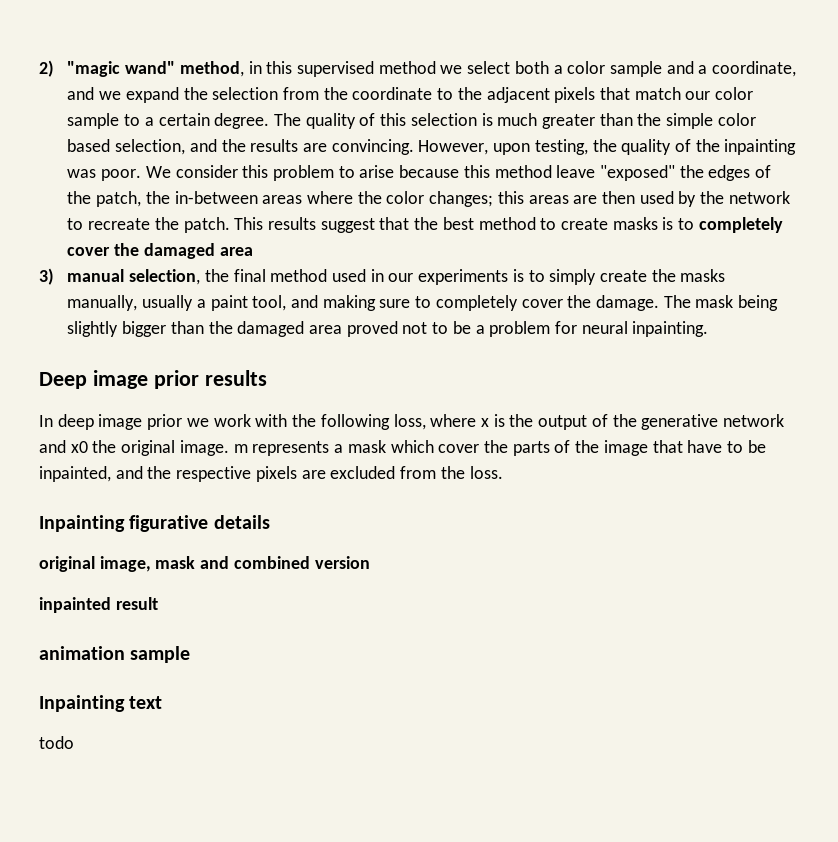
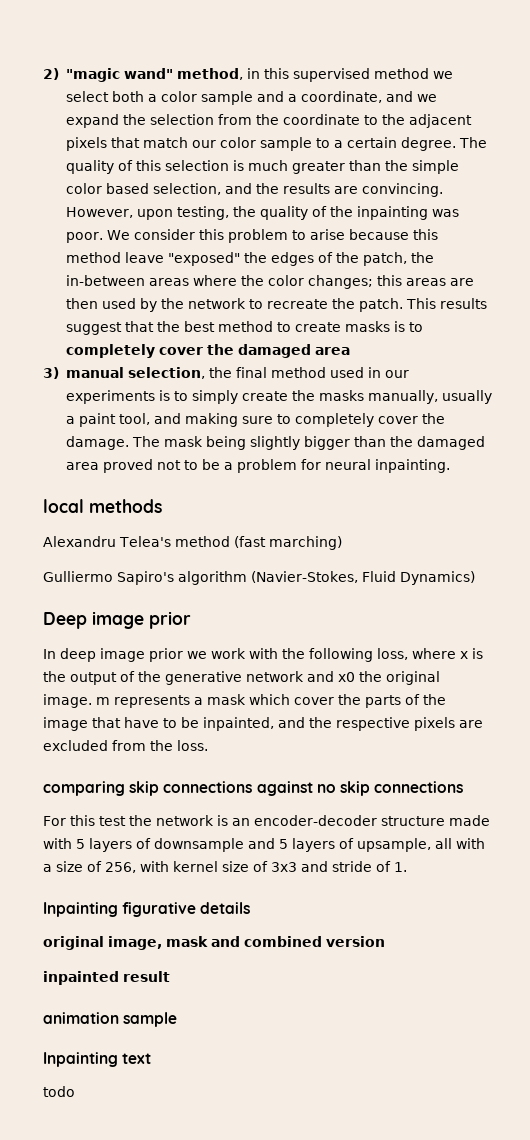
(709, 329) none -> [43,499,162,513] [43,536,342,550] [43,571,475,585] // local methods // Alexandru Telea's method (fast marching) // Gulliermo Sapiro's algorithm (Navier-Stokes, Fluid Dynamics)
[204,370,267,386] results -> (191, 620) none
(503, 472) none -> [43,781,464,796] [43,815,490,826] [43,838,485,852] [43,861,407,873] // comparing skip connections against no skip connections // For this test the network is an encoder-decoder structure made with 5 layers of downsample and 5 layers of upsample, all with a size of 256, with kernel size of 3x3 and stride of 1.

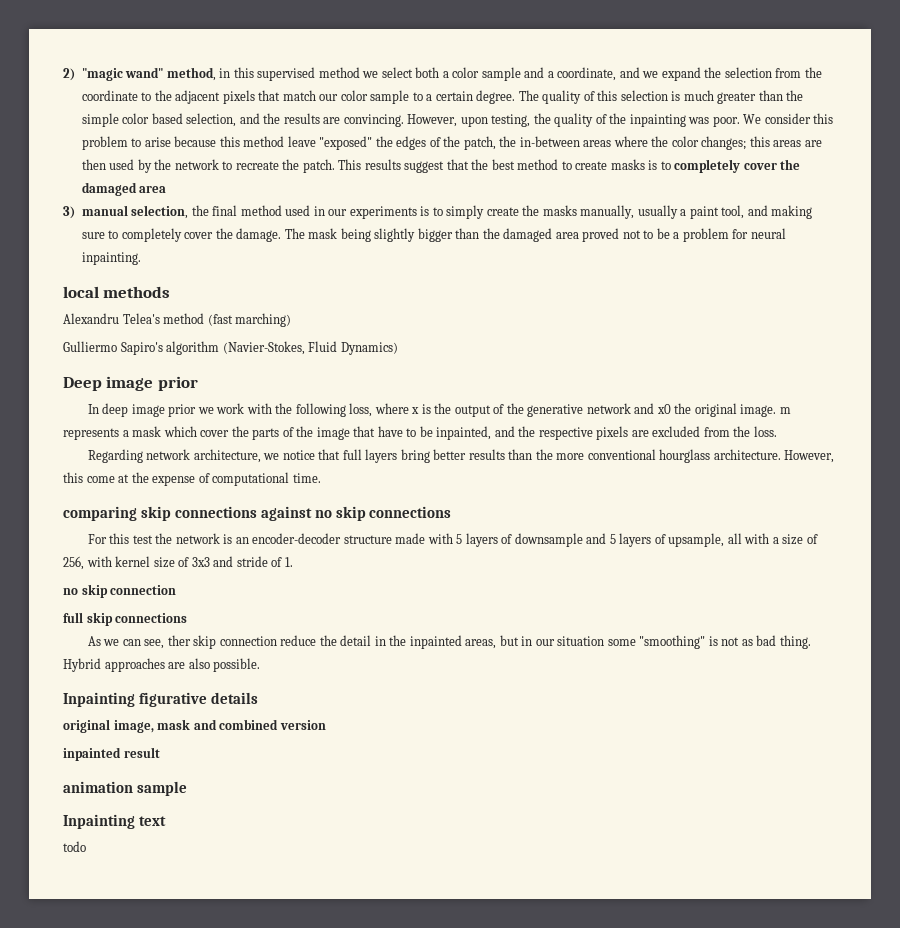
(208, 745) none -> [87,449,835,463] [63,472,321,486] // Regarding network architecture, we notice that full layers bring better results than the more conventional hourglass architecture. However, this come at the expense of computational time.
(407, 867) none -> [63,584,177,598] [63,612,188,626] [87,635,811,649] [63,658,261,672] // no skip connection // full skip connections // As we can see, ther skip connection reduce the detail in the inpainted areas, but in our situation some "smoothing" is not as bad thing. Hybrid approaches are also possible.

